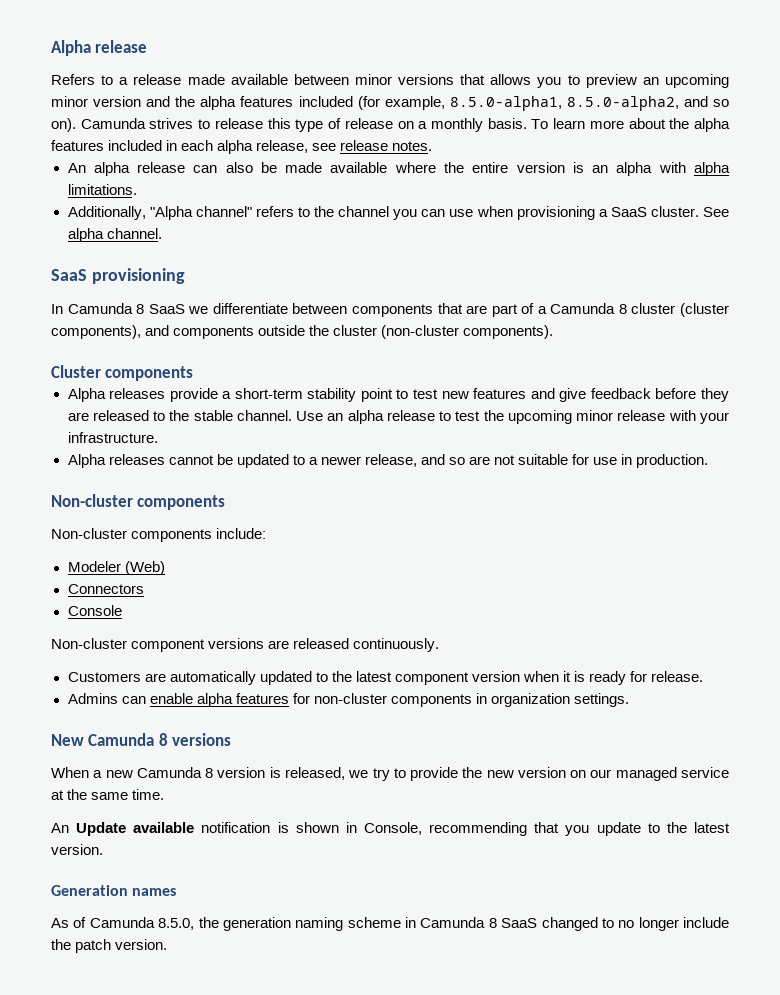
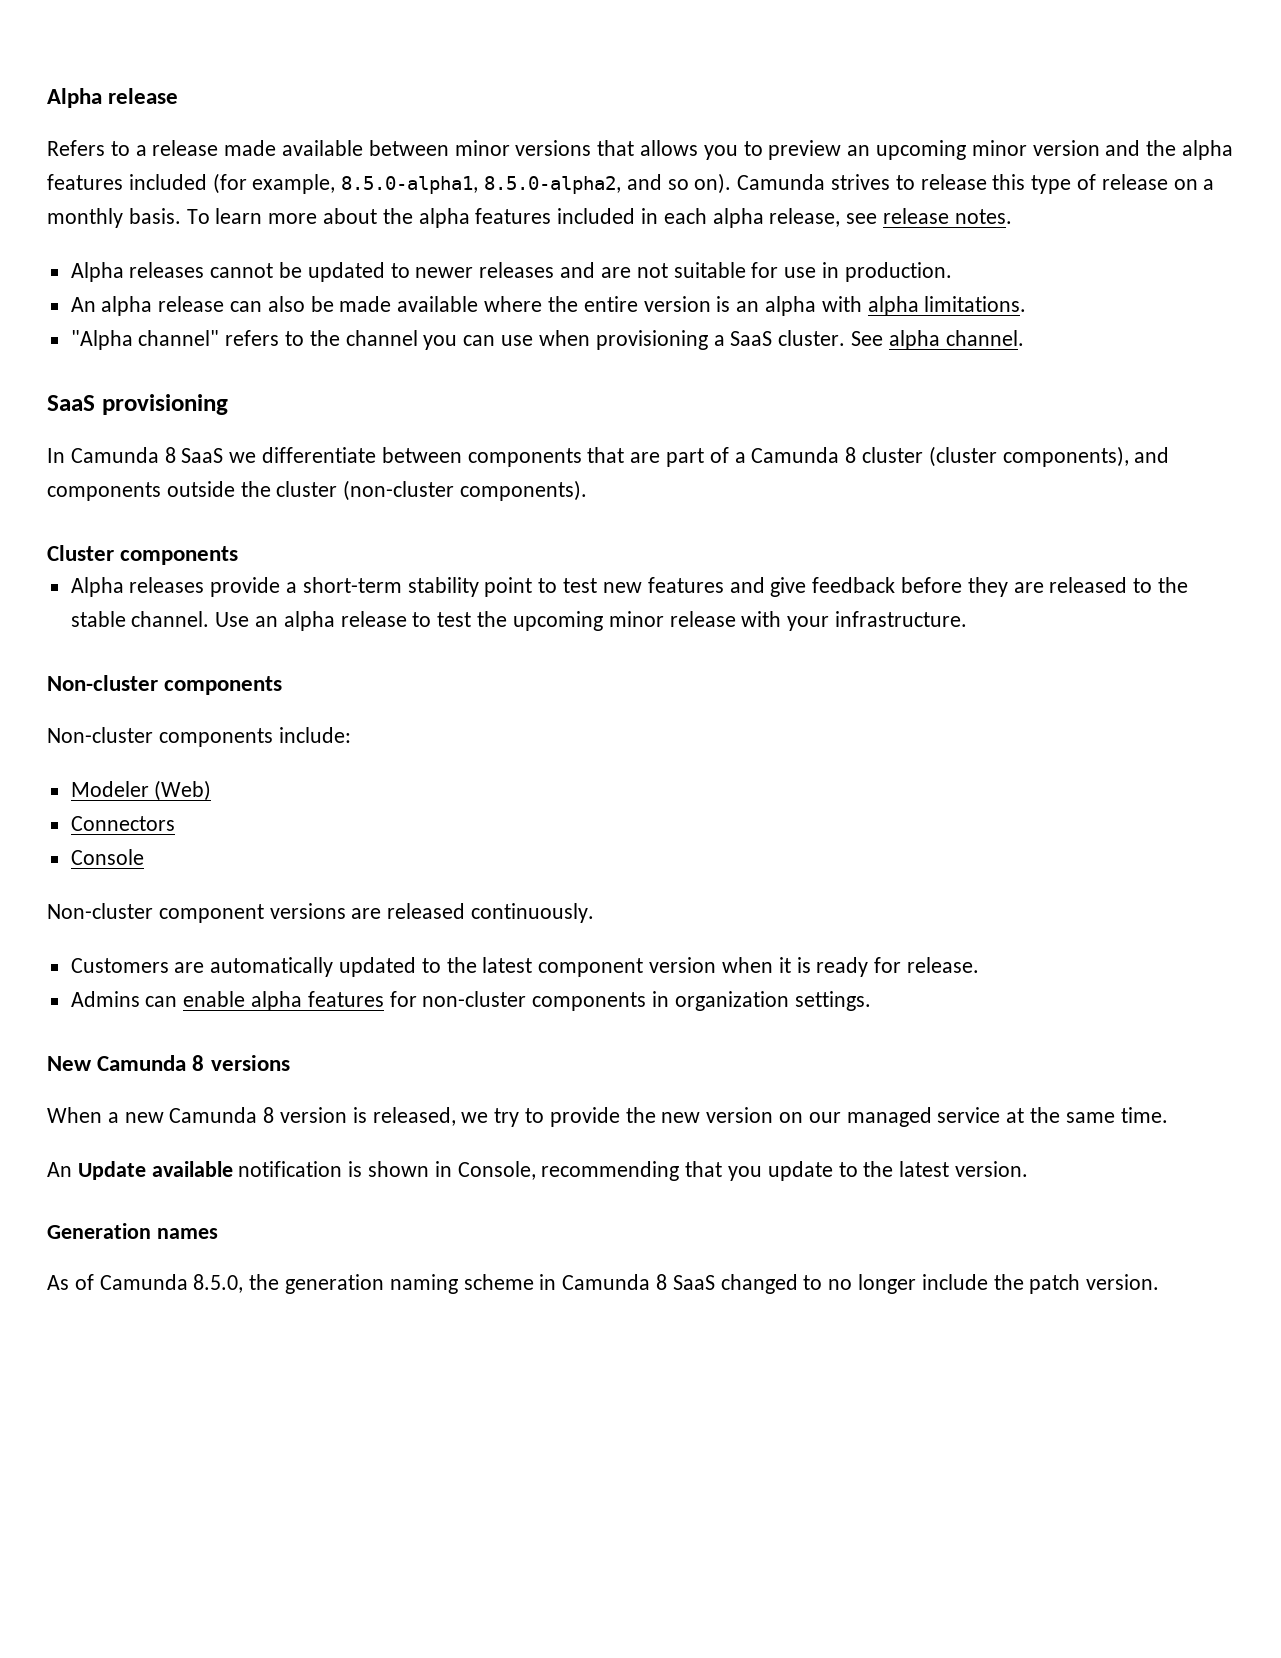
(433, 146) none -> [70,262,952,282] // Alpha releases cannot be updated to newer releases and are not suitable for use in production.
[67,206,146,220] Additionally, -> (1027, 304) none
[67,454,709,468] // Alpha releases cannot be updated to a newer release, and so are not suitable for use in production. -> (967, 619) none

